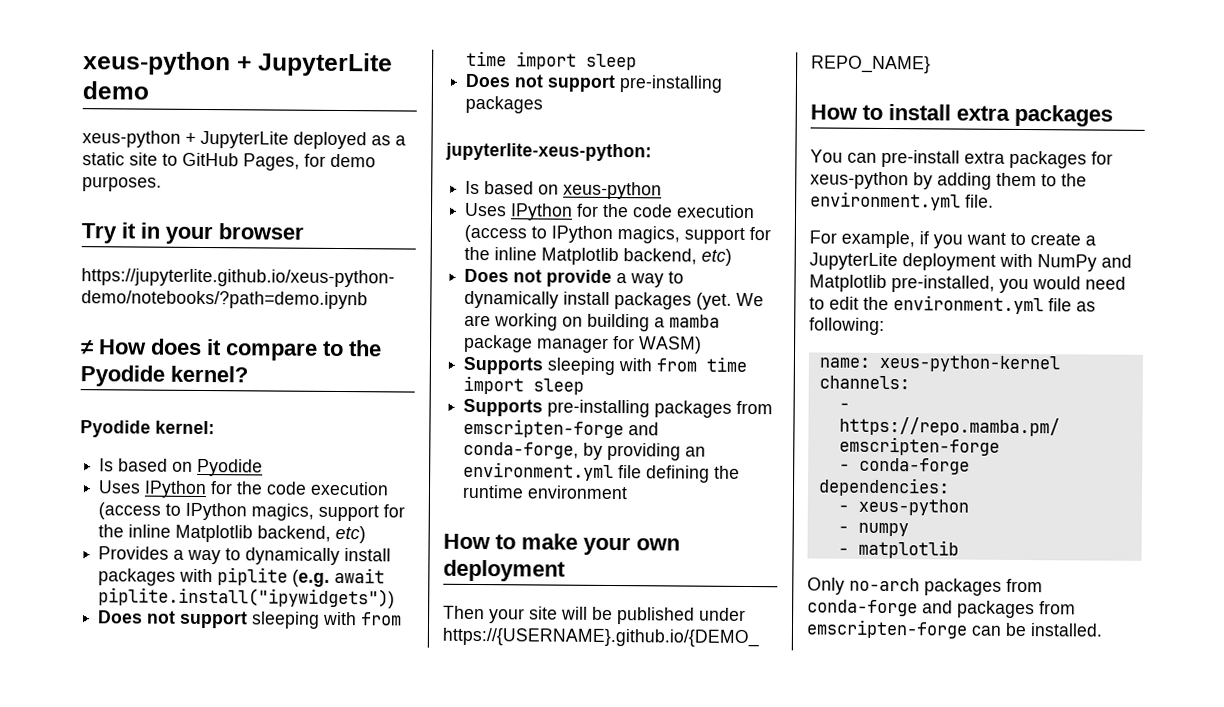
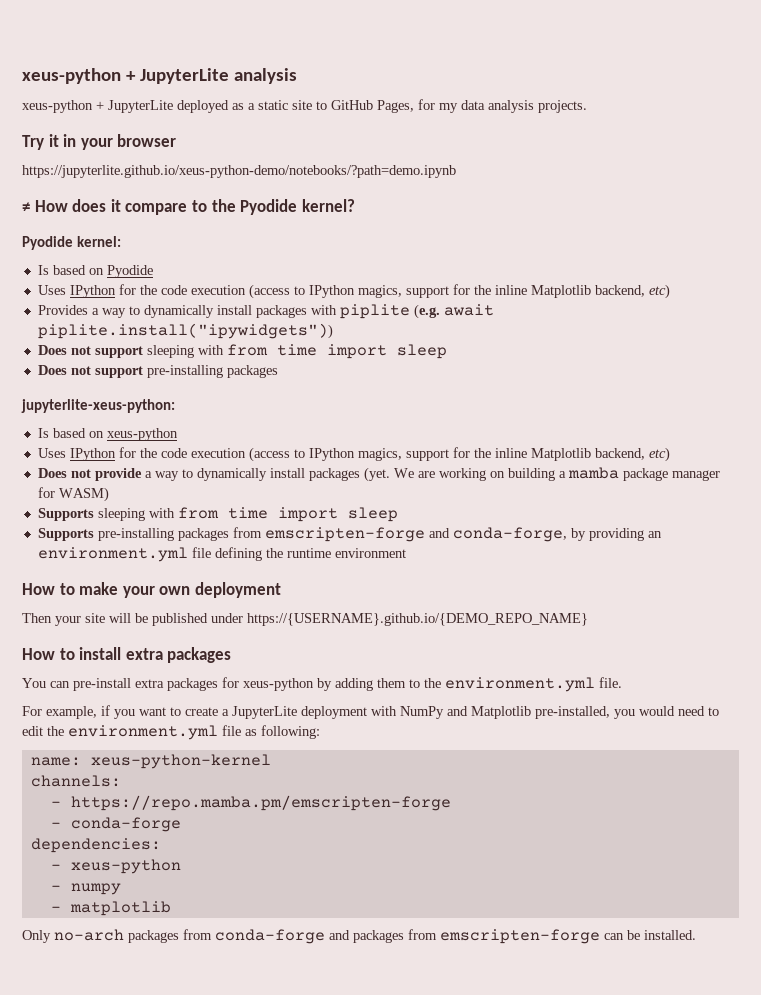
[83,51,393,77] [82,81,149,100] xeus-python + JupyterLite demo -> [22,68,297,84] xeus-python + JupyterLite analysis
[330,153,376,168] [82,176,162,192] demo purposes. -> [439,100,587,113] my data analysis projects.

